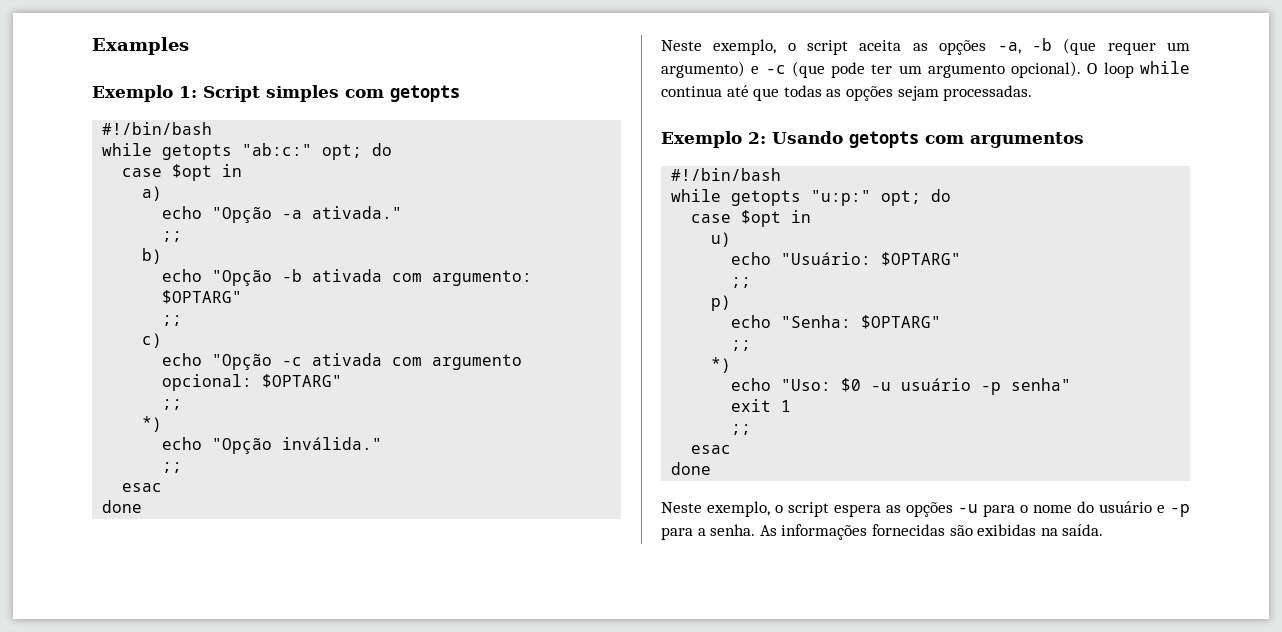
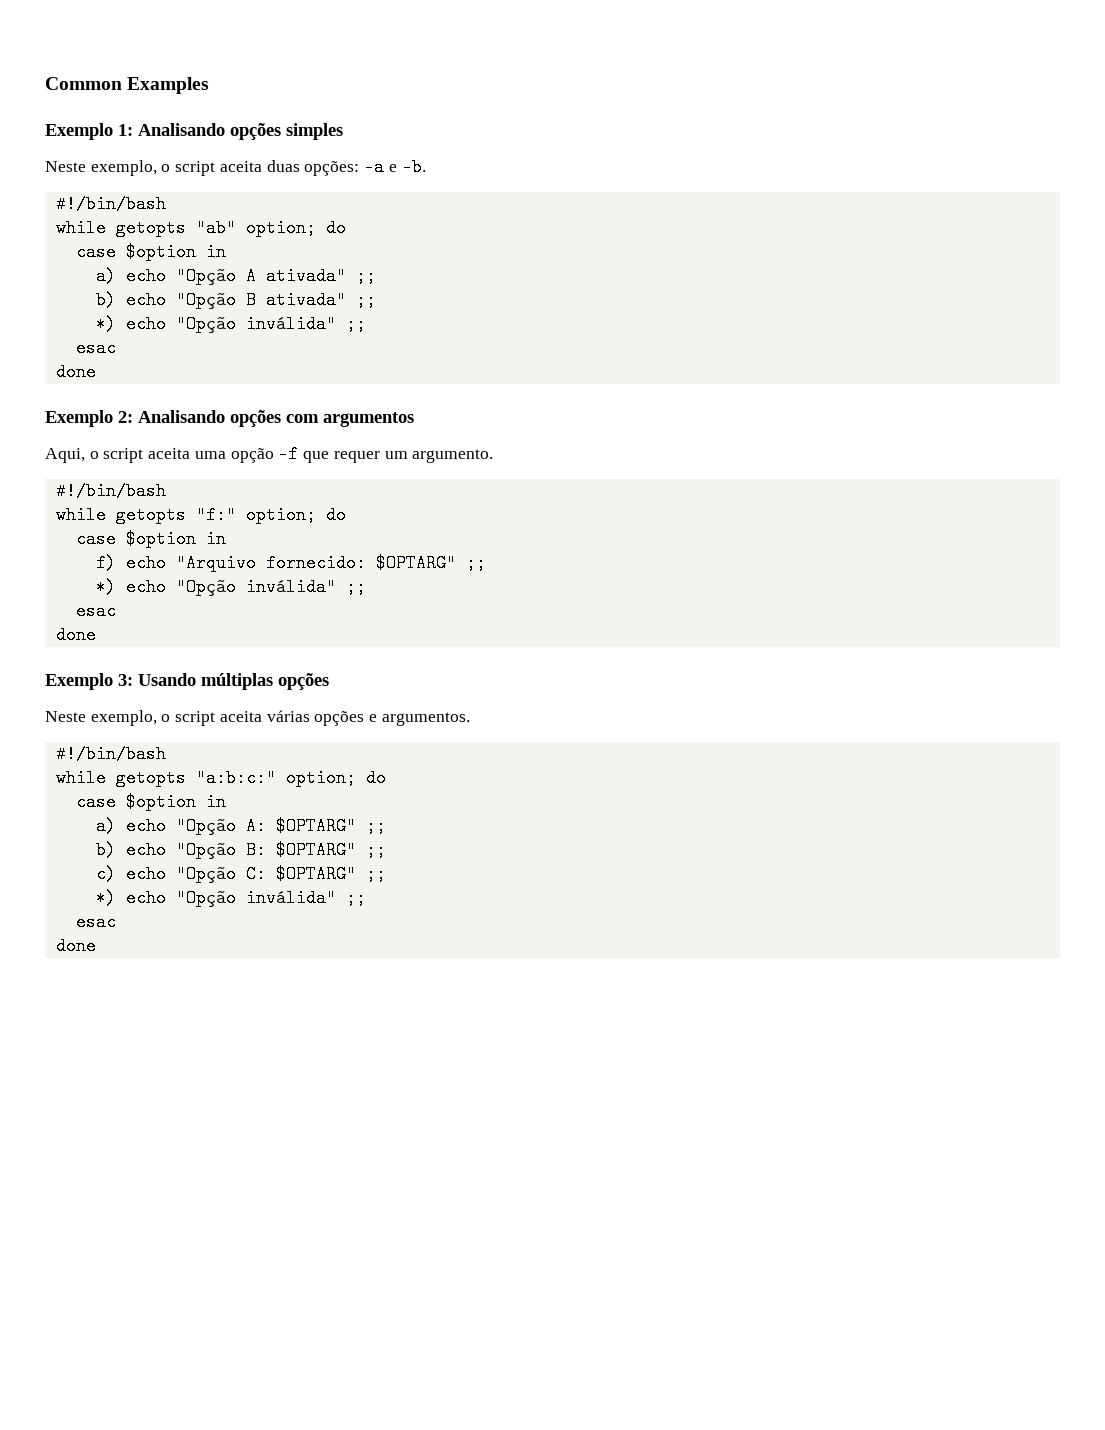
(92, 46) none -> [45,77,122,90] Common
[203,86,260,102] Script -> [138,123,281,140] Analisando opções
[345,85,460,102] [102,122,213,135] [102,143,393,160] [122,164,243,181] [142,186,163,201] [162,206,403,223] [162,231,183,242] [142,248,163,264] [162,269,533,286] [162,290,243,304] [162,315,183,326] [142,333,163,348] [162,353,523,370] [162,374,343,391] [162,399,183,410] [142,416,163,432] [162,437,383,454] [162,462,183,473] [122,483,163,492] [102,500,143,513] [661,38,1190,55] [661,61,1190,78] [661,85,1033,101] [661,131,1084,148] [671,168,782,181] [671,189,952,206] [691,210,812,227] [711,232,732,247] [731,252,962,266] [731,277,752,288] [711,295,732,311] [731,315,942,329] [731,340,752,351] [711,357,732,373] [731,378,1072,395] [731,399,792,412] [731,424,752,435] [691,445,732,454] [671,462,712,475] [661,501,1190,517] [661,524,1104,540] com getopts // #!/bin/bash // while getopts "ab:c:" opt; do // case $opt in // a) // echo "Opção -a ativada." // ;; // b) // echo "Opção -b ativada com argumento: $OPTARG" // ;; // c) // echo "Opção -c ativada com argumento opcional: $OPTARG" // ;; // *) // echo "Opção inválida." // ;; // esac // done // Neste exemplo, o script aceita as opções -a, -b (que requer um argumento) e -c (que pode ter um argumento opcional). O loop while continua até que todas as opções sejam processadas. // Exemplo 2: Usando getopts com argumentos // #!/bin/bash // while getopts "u:p:" opt; do // case $opt in // u) // echo "Usuário: $OPTARG" // ;; // p) // echo "Senha: $OPTARG" // ;; // *) // echo "Uso: $0 -u usuário -p senha" // exit 1 // ;; // esac // done // Neste exemplo, o script espera as opções -u para o nome do usuário e -p para a senha. As informações fornecidas são exibidas na saída. -> [45,158,426,176] [55,195,166,213] [55,219,346,237] [75,243,226,261] [95,267,376,285] [95,291,376,309] [95,315,366,333] [75,339,116,357] [55,363,96,381] [45,410,414,427] [45,445,494,463] [55,482,166,500] [55,506,346,524] [75,530,226,548] [95,554,486,572] [95,578,366,596] [75,602,116,620] [55,626,96,644] [45,673,329,690] [45,710,470,726] [55,745,166,763] [55,769,386,787] [75,793,226,811] [95,817,386,835] [95,841,386,859] [95,865,386,883] [95,889,366,907] [75,913,116,931] [55,937,96,955] // Neste exemplo, o script aceita duas opções: -a e -b. // #!/bin/bash // while getopts "ab" option; do // case $option in // a) echo "Opção A ativada" ;; // b) echo "Opção B ativada" ;; // *) echo "Opção inválida" ;; // esac // done // Exemplo 2: Analisando opções com argumentos // Aqui, o script aceita uma opção -f que requer um argumento. // #!/bin/bash // while getopts "f:" option; do // case $option in // f) echo "Arquivo fornecido: $OPTARG" ;; // *) echo "Opção inválida" ;; // esac // done // Exemplo 3: Usando múltiplas opções // Neste exemplo, o script aceita várias opções e argumentos. // #!/bin/bash // while getopts "a:b:c:" option; do // case $option in // a) echo "Opção A: $OPTARG" ;; // b) echo "Opção B: $OPTARG" ;; // c) echo "Opção C: $OPTARG" ;; // *) echo "Opção inválida" ;; // esac // done

